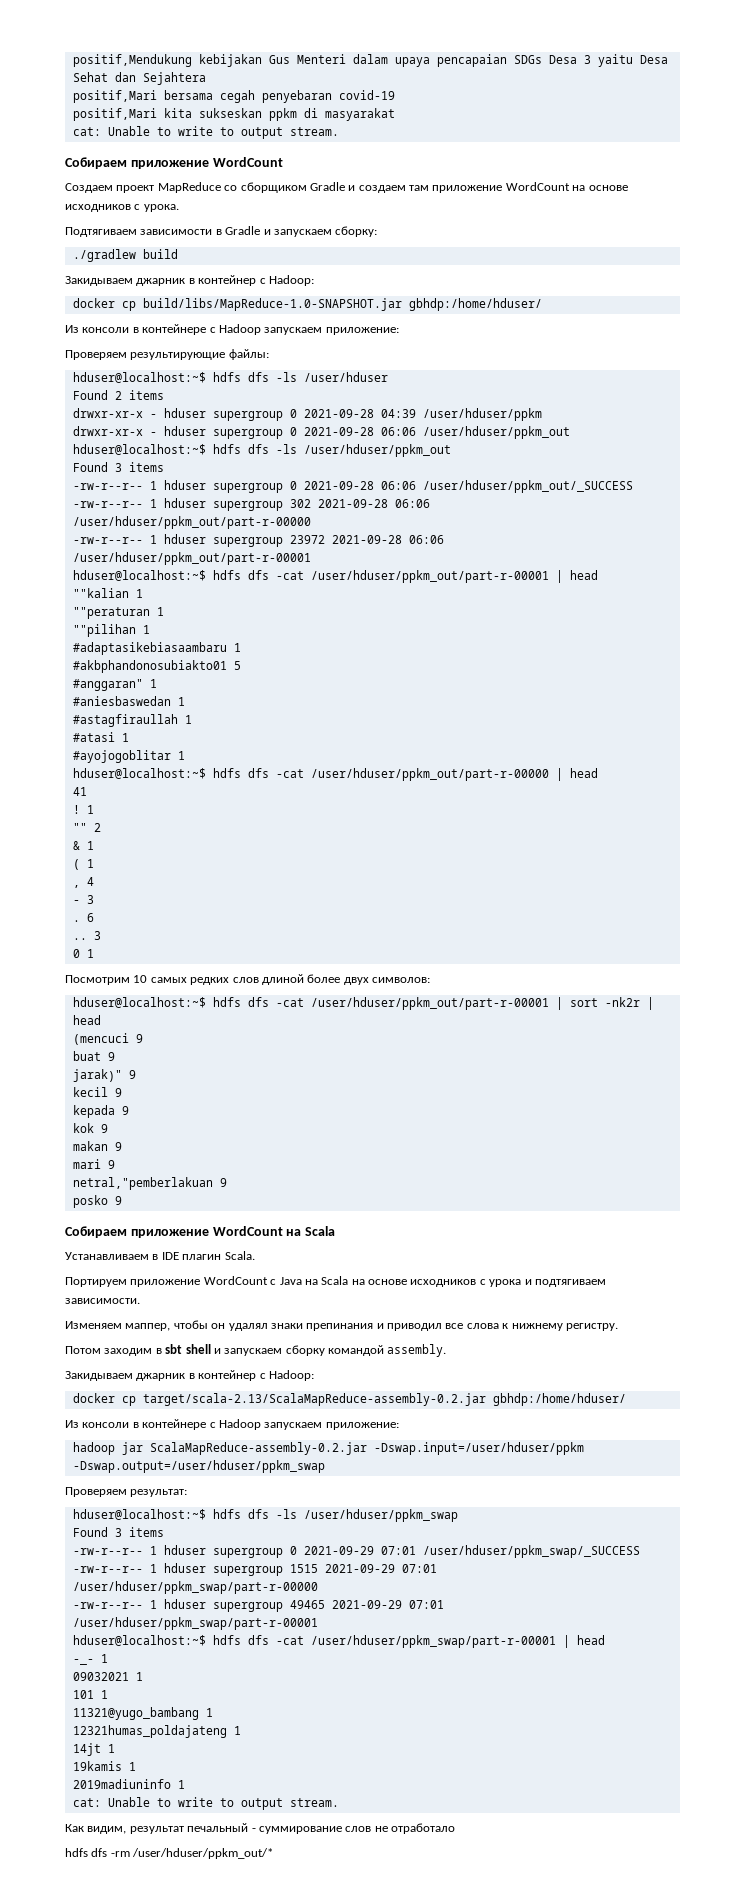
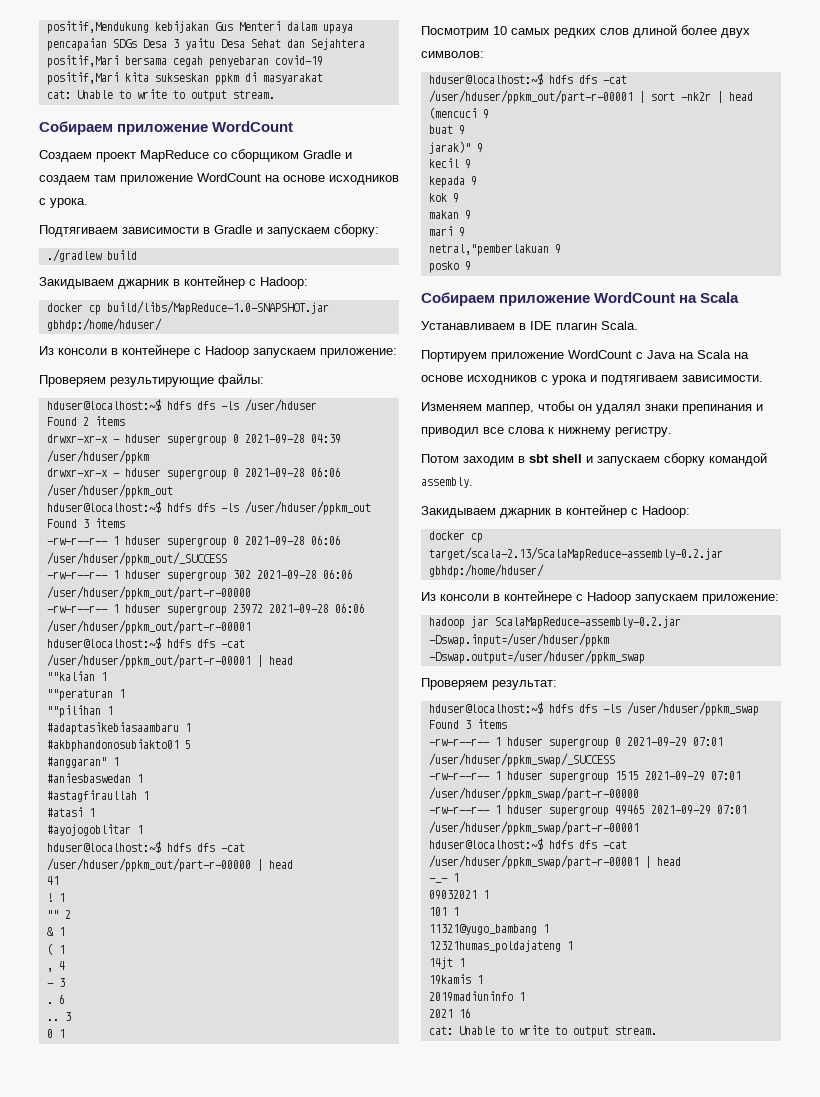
[72,1797,339,1810] [65,1823,455,1834] [65,1848,274,1859] // cat: Unable to write to output stream. // Как видим, результат печальный - суммирование слов не отработало // hdfs dfs -rm /user/hduser/ppkm_out/* -> [428,1008,471,1018] [428,1025,657,1038] // 2021 16 // cat: Unable to write to output stream.

